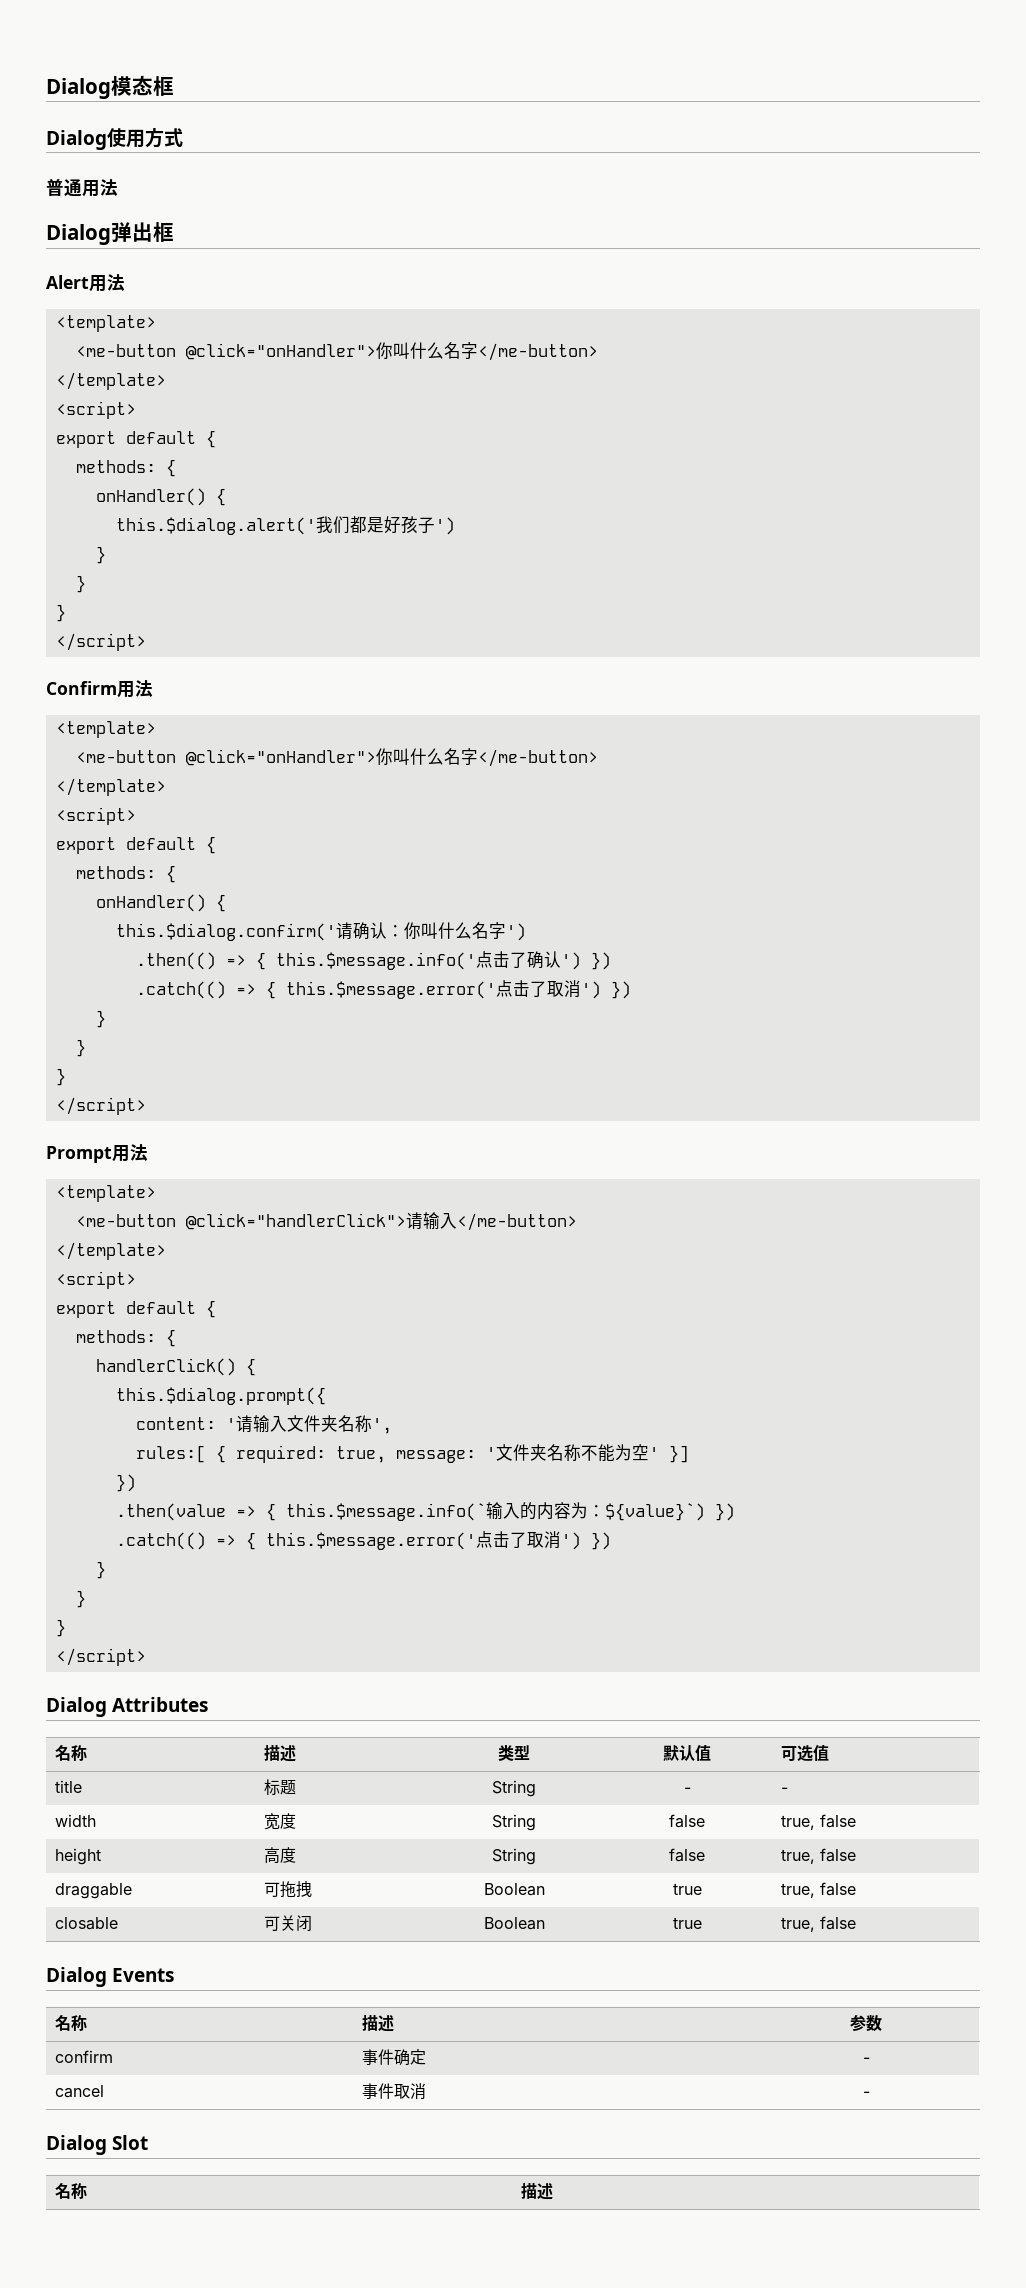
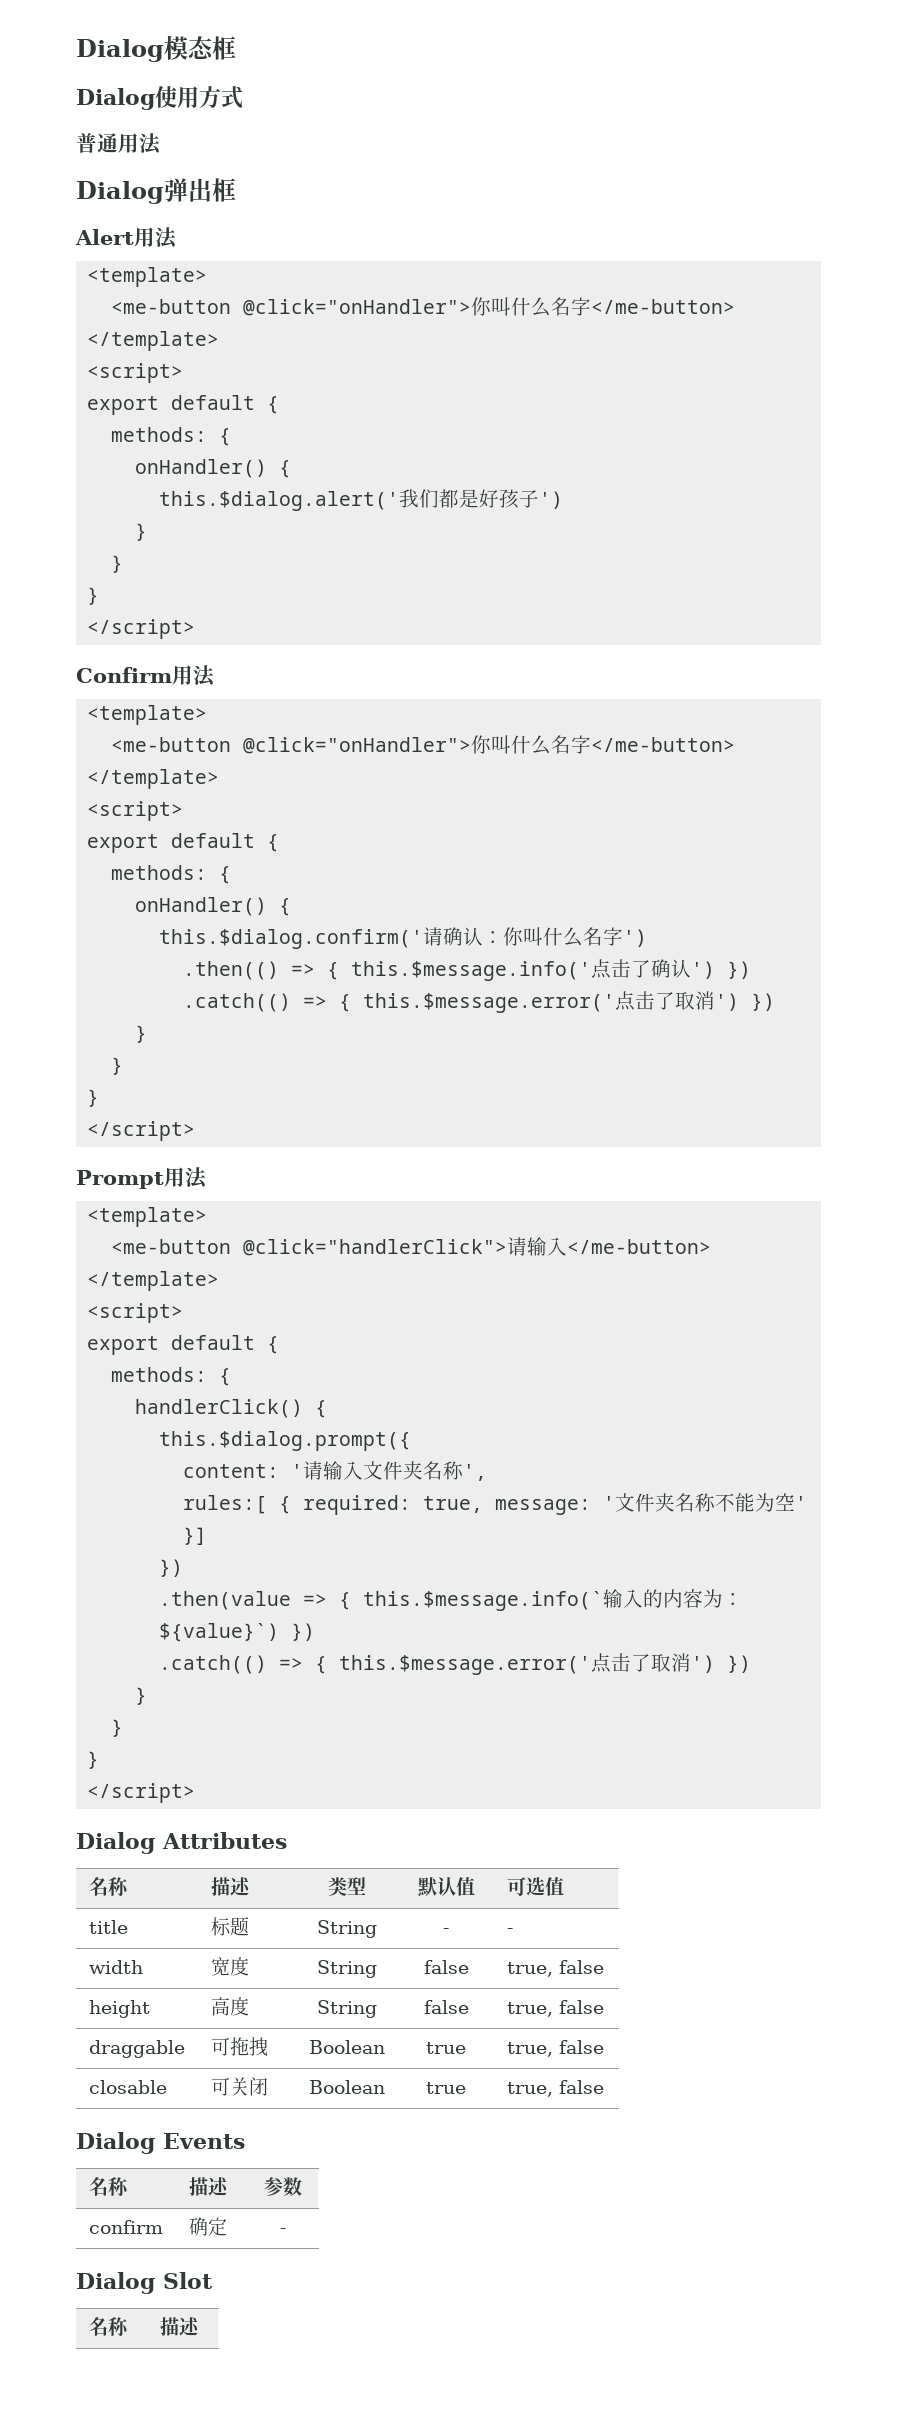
[361,2049,394,2065] 事件 -> (163, 2227) none
[54,2085,104,2098] [361,2083,426,2100] [862,2091,870,2097] // cancel | 事件取消 | - -> (286, 2231) none

